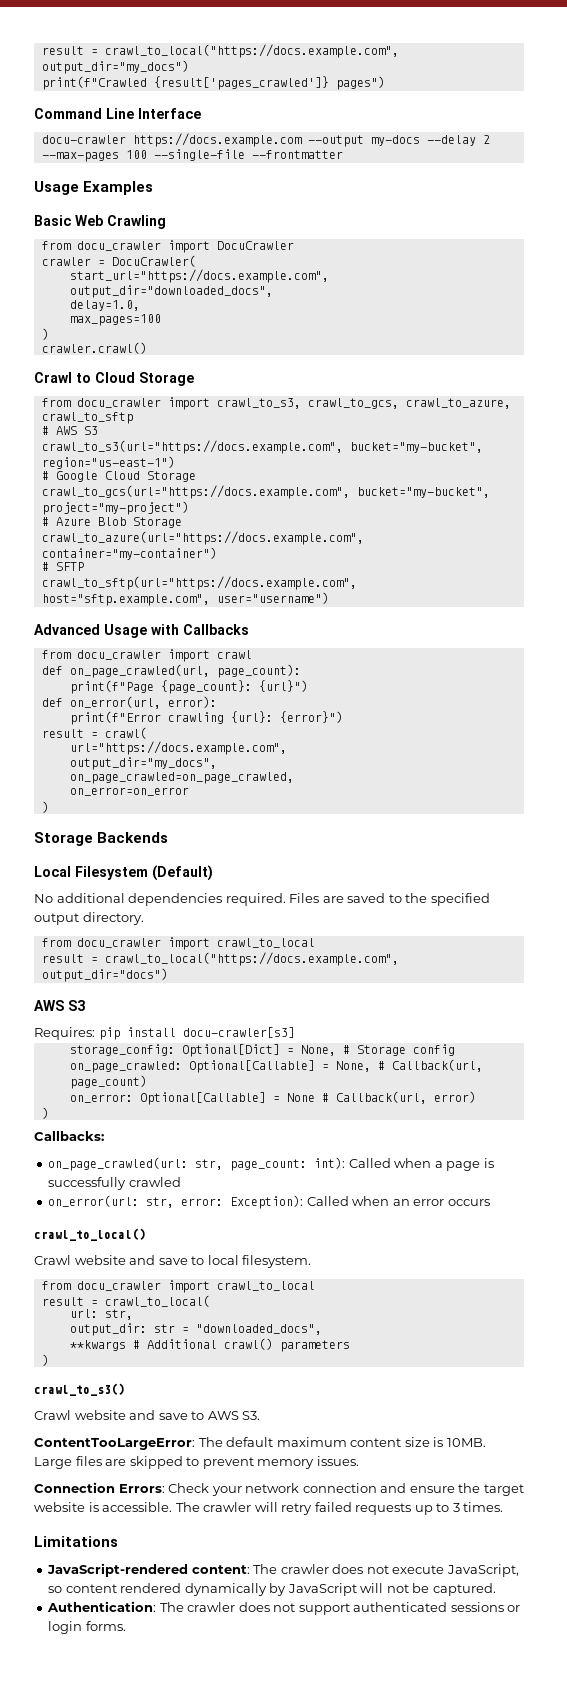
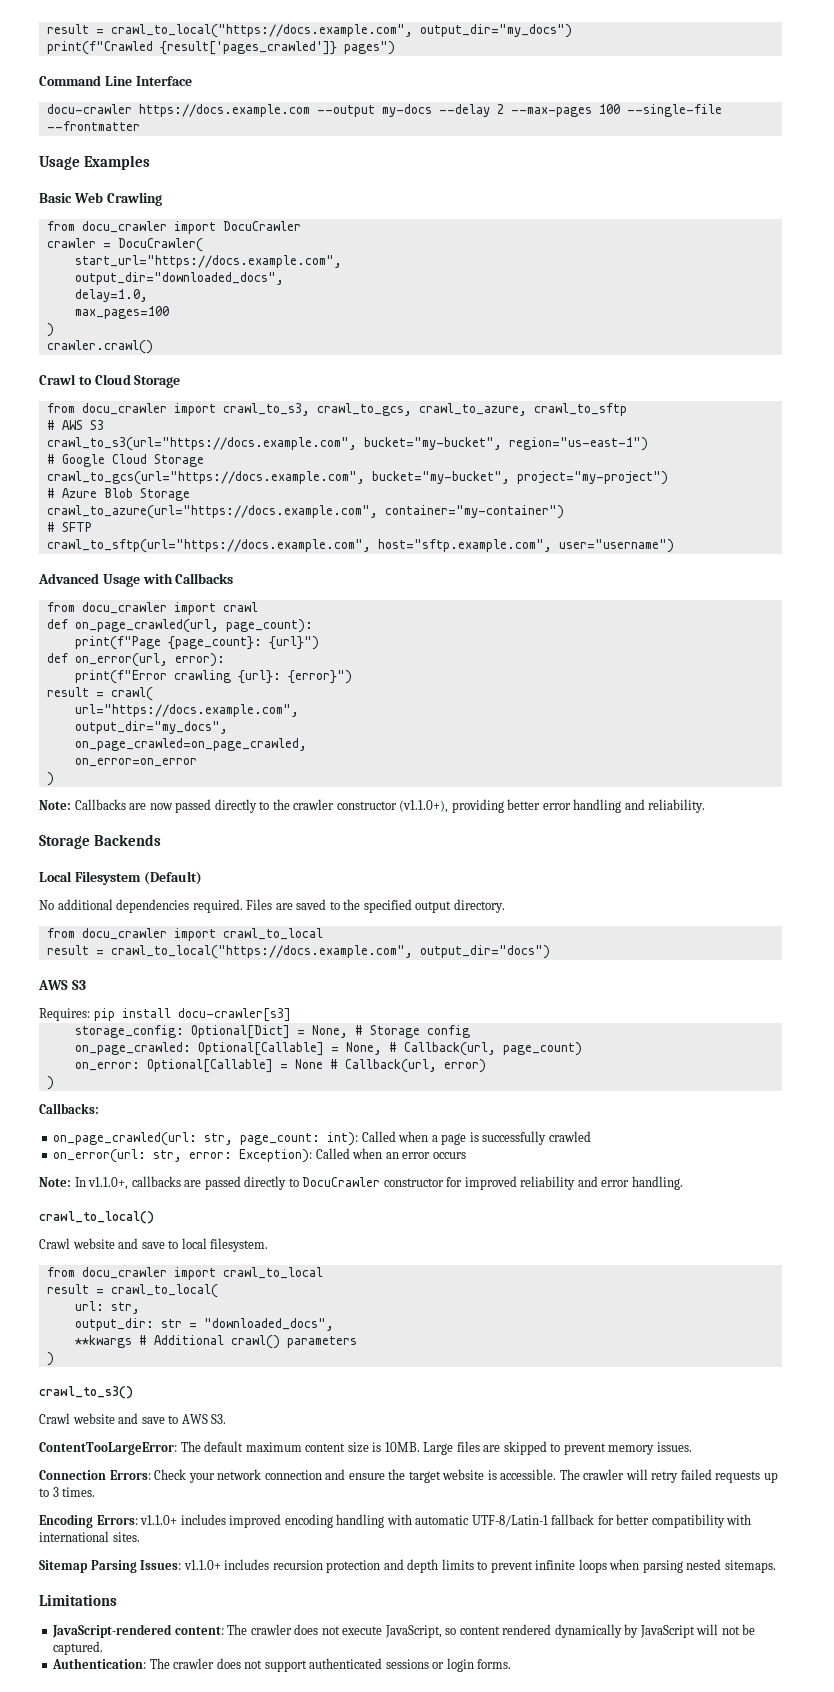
(49, 807) none -> [39,799,706,813] // Note: Callbacks are now passed directly to the crawler constructor (v1.1.0+), providing better error handling and reliability.
(490, 1202) none -> [39,1176,683,1190] // Note: In v1.1.0+, callbacks are passed directly to DocuCrawler constructor for improved reliability and error handling.
(504, 1507) none -> [39,1514,752,1528] [39,1531,140,1542] [39,1559,776,1573] // Encoding Errors: v1.1.0+ includes improved encoding handling with automatic UTF-8/Latin-1 fallback for better compatibility with international sites. // Sitemap Parsing Issues: v1.1.0+ includes recursion protection and depth limits to prevent infinite loops when parsing nested sitemaps.

